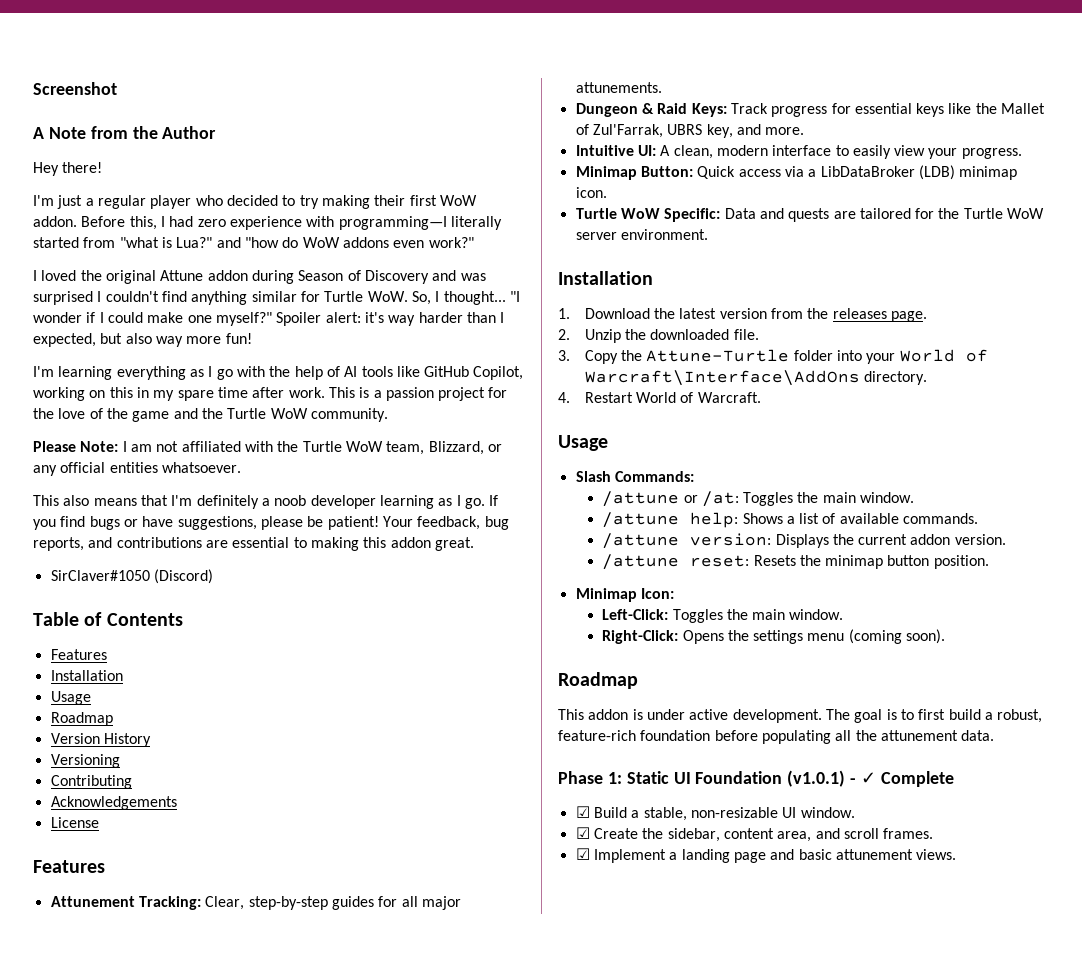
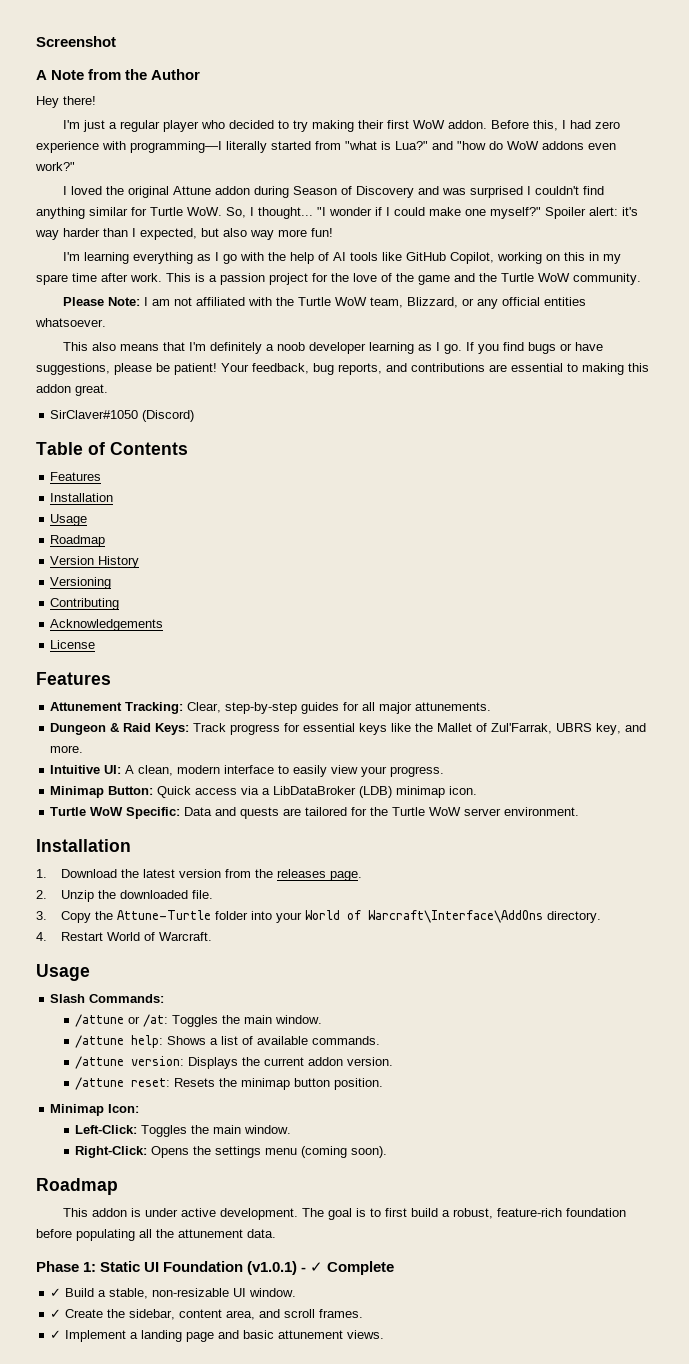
[575,806,590,818] ☑ -> [50,1288,62,1297] ✓
[575,827,590,839] ☑ -> [50,1309,62,1318] ✓
[575,848,590,860] ☑ -> [50,1330,62,1339] ✓

